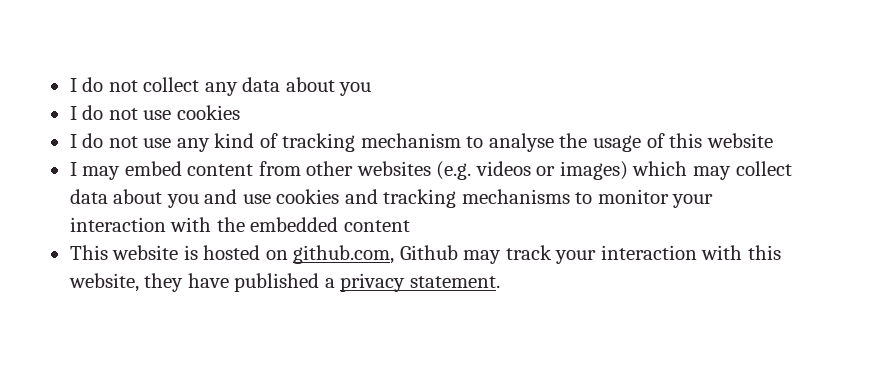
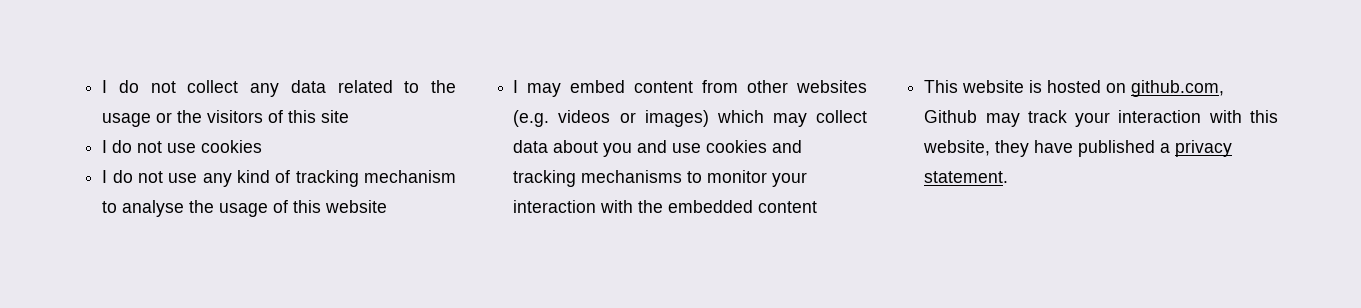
[285,77,372,96] about you -> [337,80,456,93] [102,110,350,127] related to the usage or the visitors of this site

